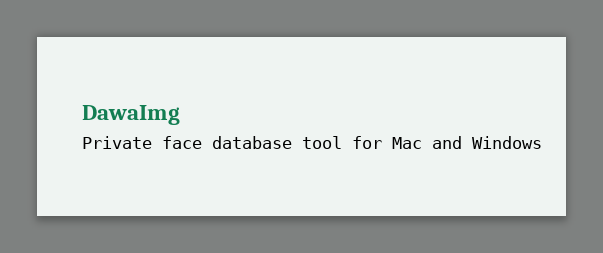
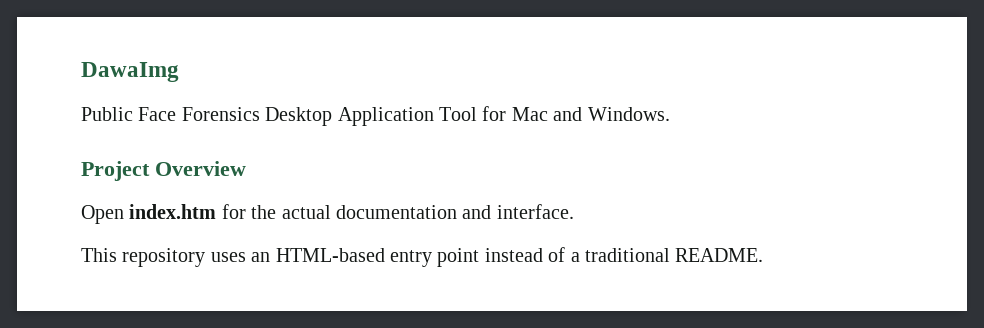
[82,136,542,149] Private face database tool for Mac and Windows -> [81,106,670,126] [81,161,246,181] [81,204,574,224] [81,247,764,267] Public Face Forensics Desktop Application Tool for Mac and Windows. // Project Overview // Open index.htm for the actual documentation and interface. // This repository uses an HTML-based entry point instead of a traditional README.

